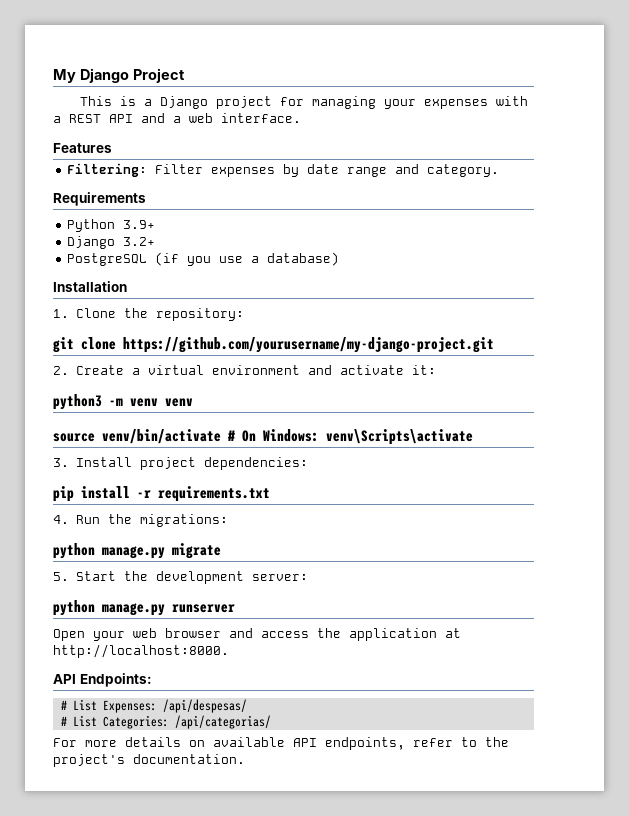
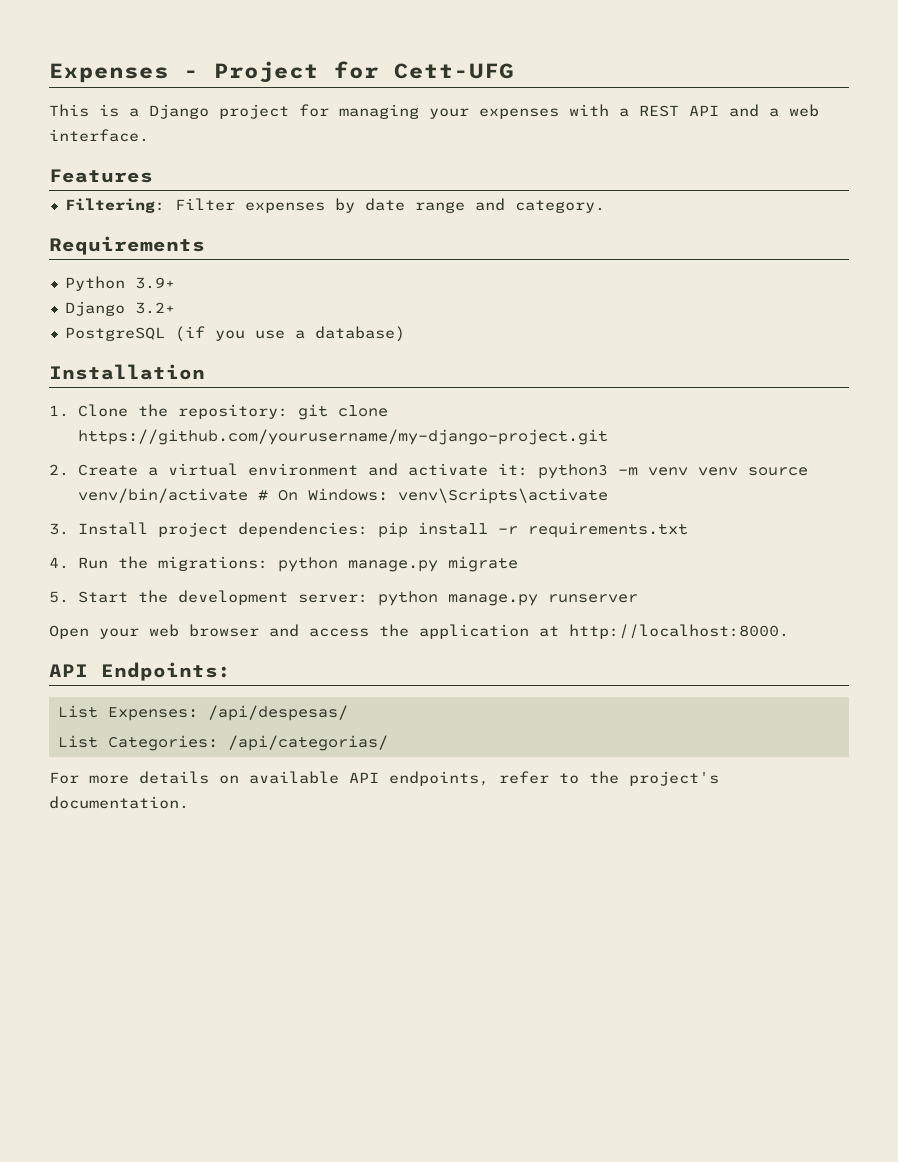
[53,68,129,83] My Django -> [49,63,199,83] Expenses -
(185, 75) none -> [334,61,514,79] for Cett-UFG
(244, 314) // -> (288, 411) none
(436, 370) // -> (528, 469) none
(193, 402) // -> (738, 471) none
(308, 463) // -> (368, 529) none
(228, 520) // -> (268, 563) none
(308, 577) // -> (368, 598) none
[60,700,67,710] # -> (231, 671) none
[60,716,67,726] # -> (348, 713) none

